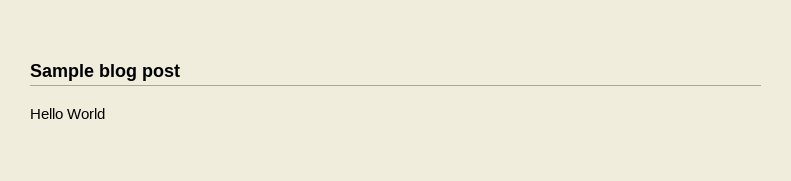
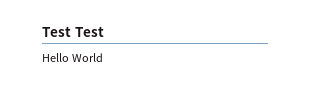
[30,64,180,81] Sample blog post -> [42,26,104,37] Test Test

